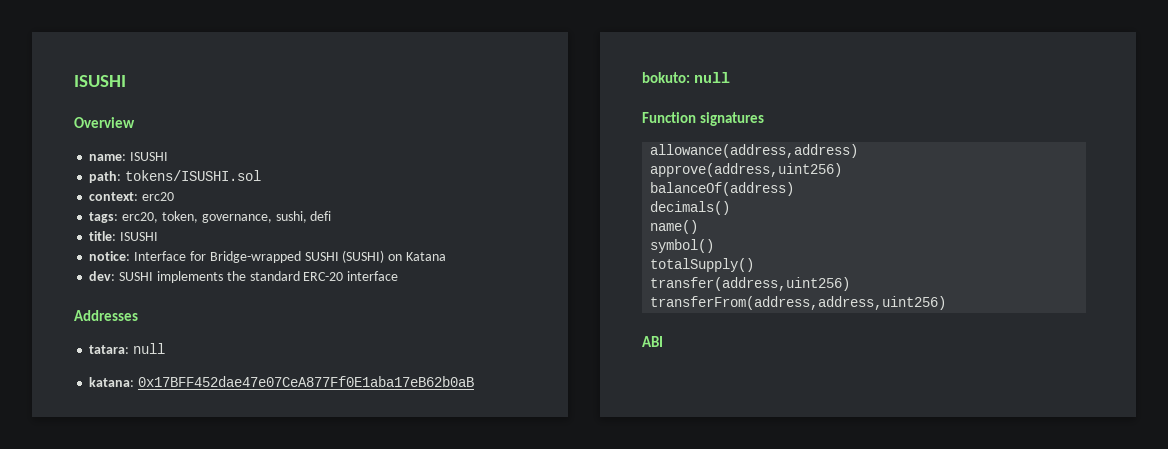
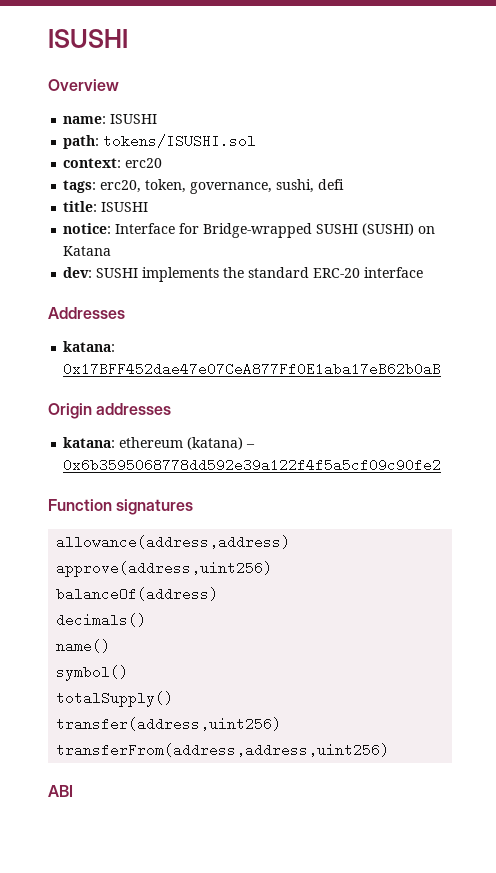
[89,343,166,354] // tatara: null -> (125, 313) none
[642,72,731,83] bokuto: null -> [48,403,172,419] [63,437,256,450] [63,458,442,472] Origin addresses // katana: ethereum (katana) – 0x6b3595068778dd592e39a122f4f5a5cf09c90fe2

